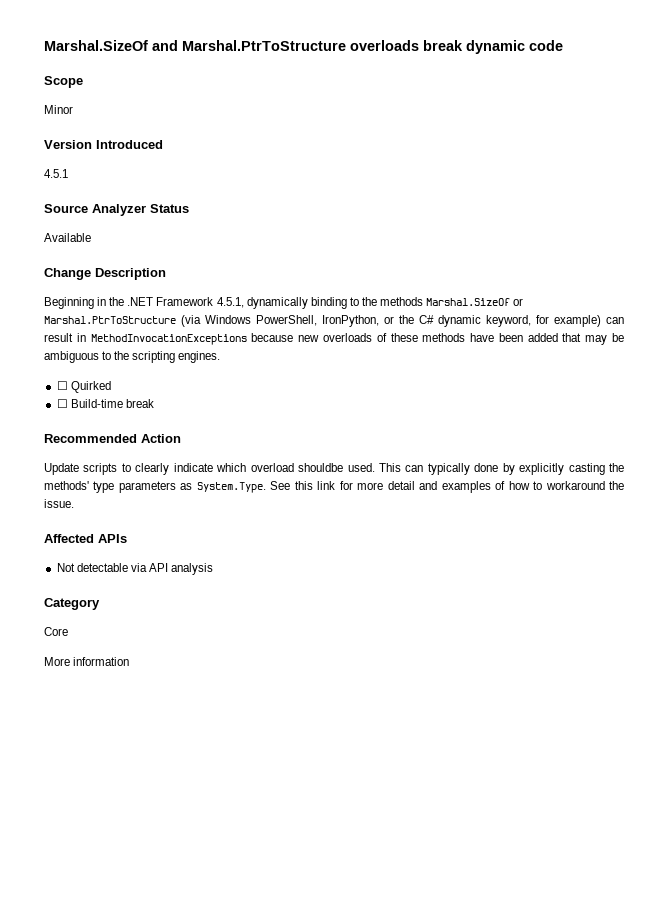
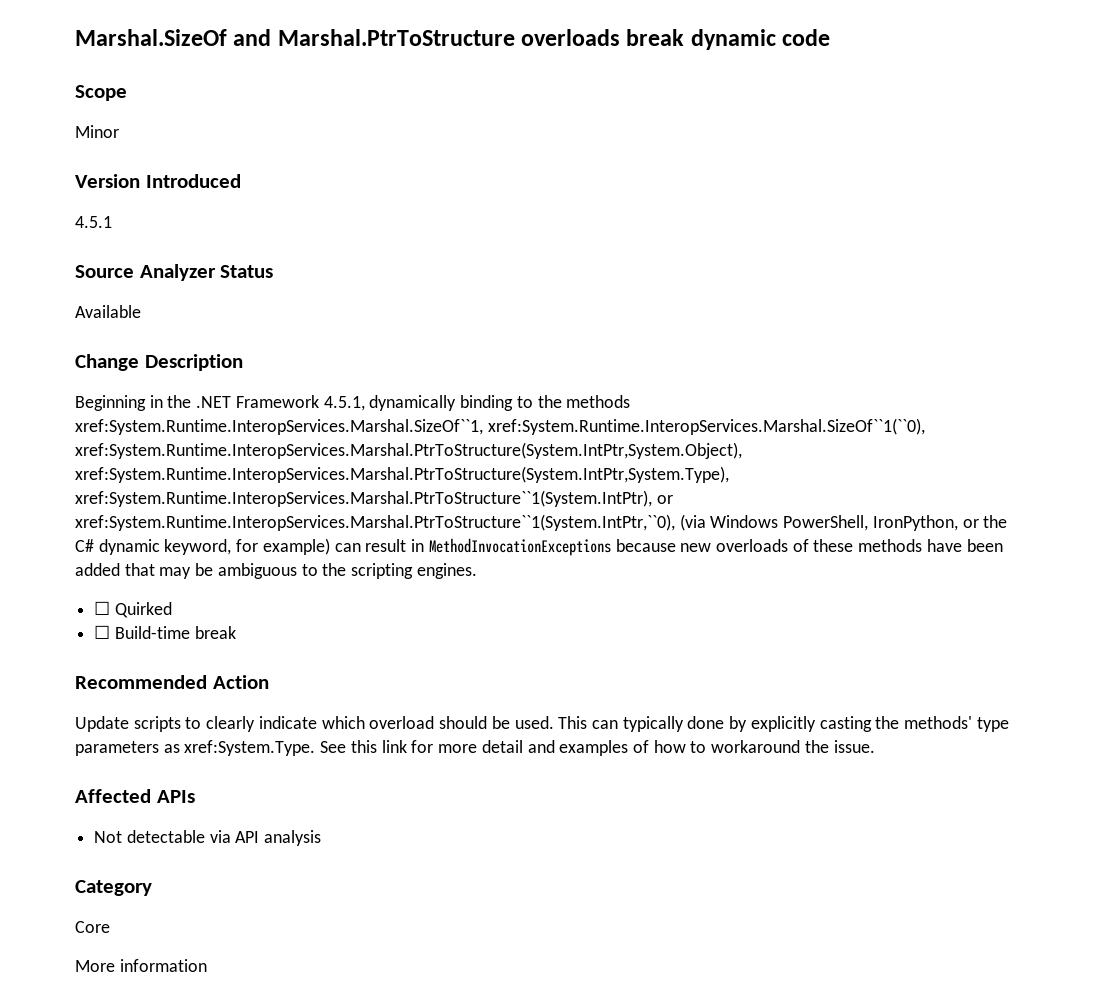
[426,298,524,306] [44,316,176,324] Marshal.SizeOf or Marshal.PtrToStructure -> [75,418,925,435] [75,442,742,459] [75,466,729,483] [75,490,673,507] [75,514,675,531] xref:System.Runtime.InteropServices.Marshal.SizeOf``1, xref:System.Runtime.InteropServices.Marshal.SizeOf``1(``0), xref:System.Runtime.InteropServices.Marshal.PtrToStructure(System.IntPtr,System.Object), xref:System.Runtime.InteropServices.Marshal.PtrToStructure(System.IntPtr,System.Type), xref:System.Runtime.InteropServices.Marshal.PtrToStructure``1(System.IntPtr), or xref:System.Runtime.InteropServices.Marshal.PtrToStructure``1(System.IntPtr,``0),
[298,463,344,472] shouldbe -> [439,716,510,729] should be
[196,482,266,493] System.Type. -> [184,740,316,756] xref:System.Type.

